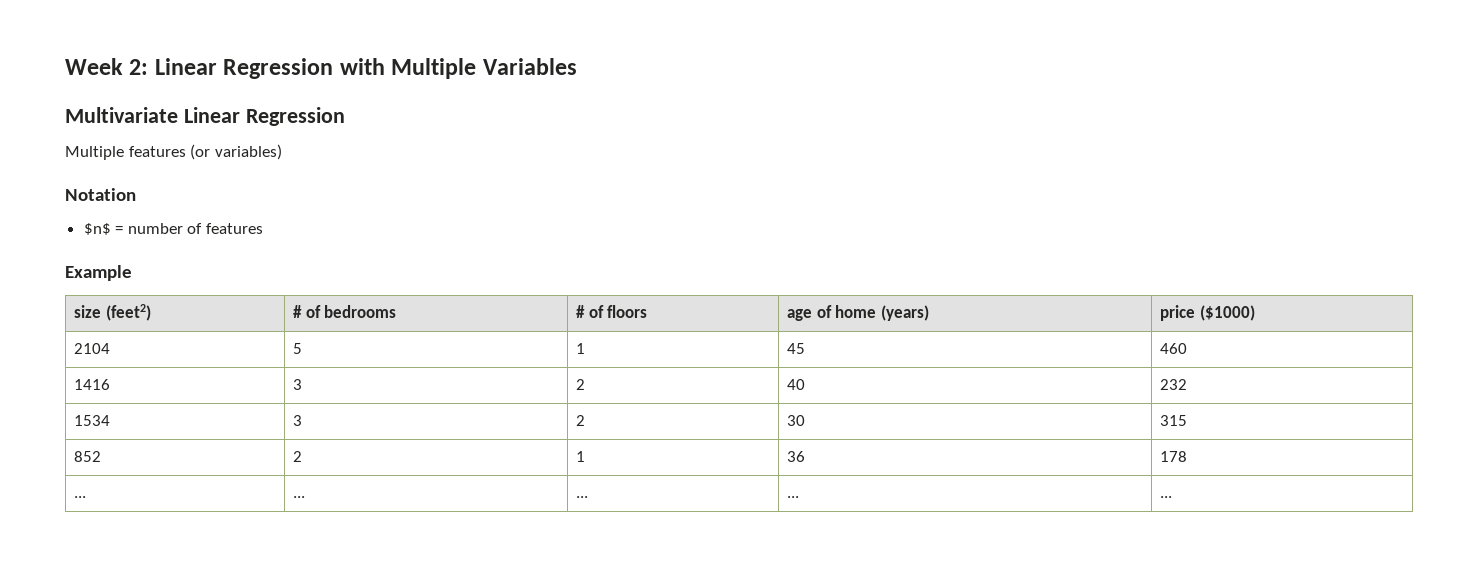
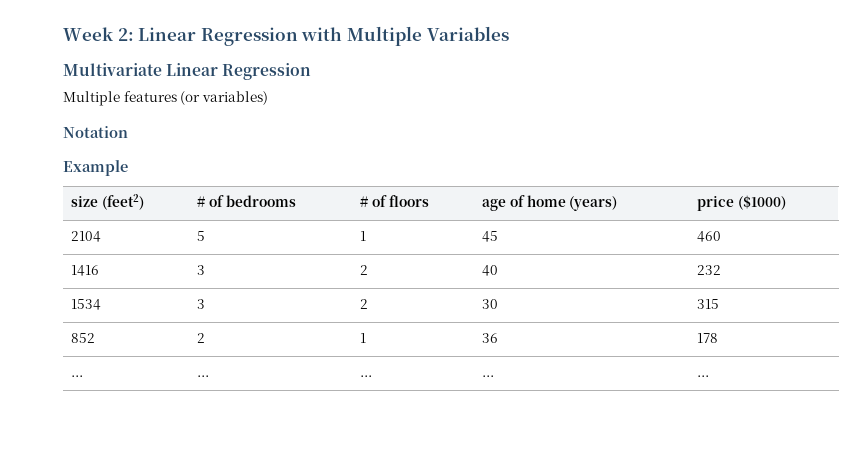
[83,223,264,235] // $n$ = number of features -> (128, 132) none

